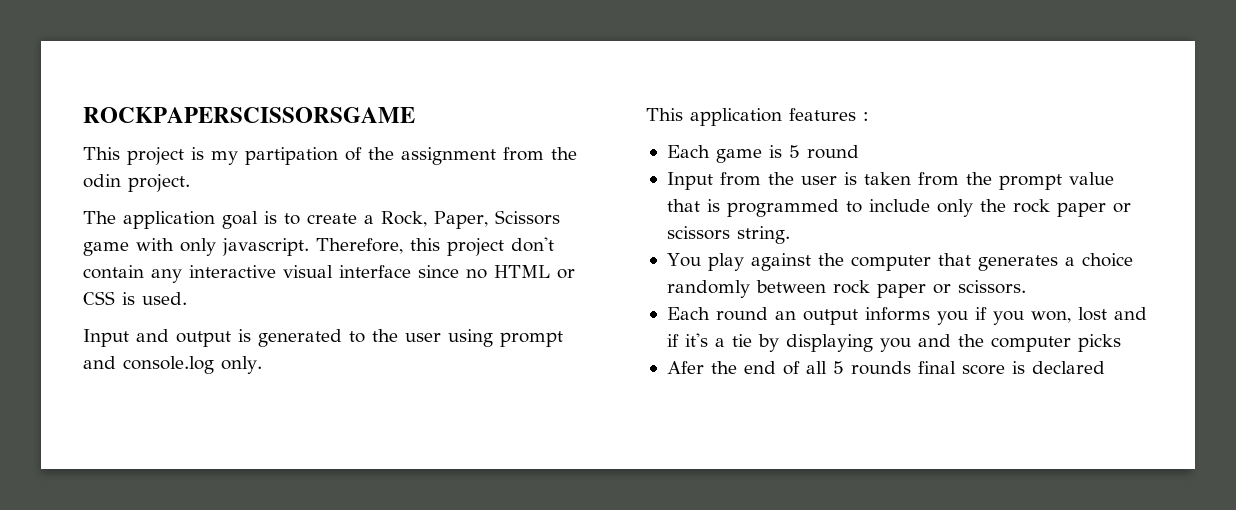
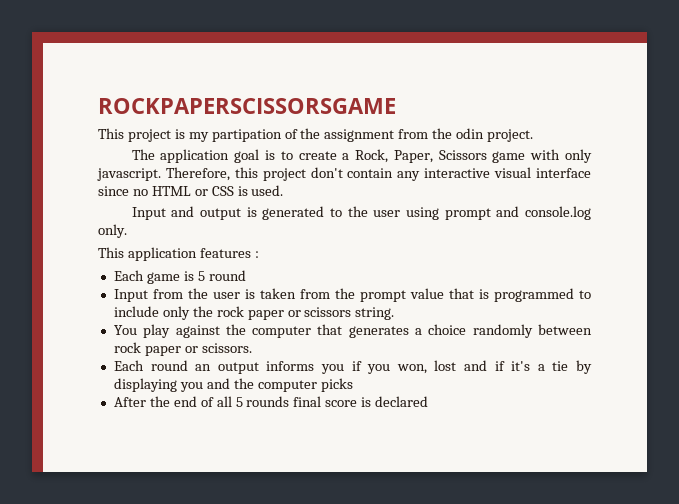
[666,361,704,374] Afer -> [113,397,146,407] After

